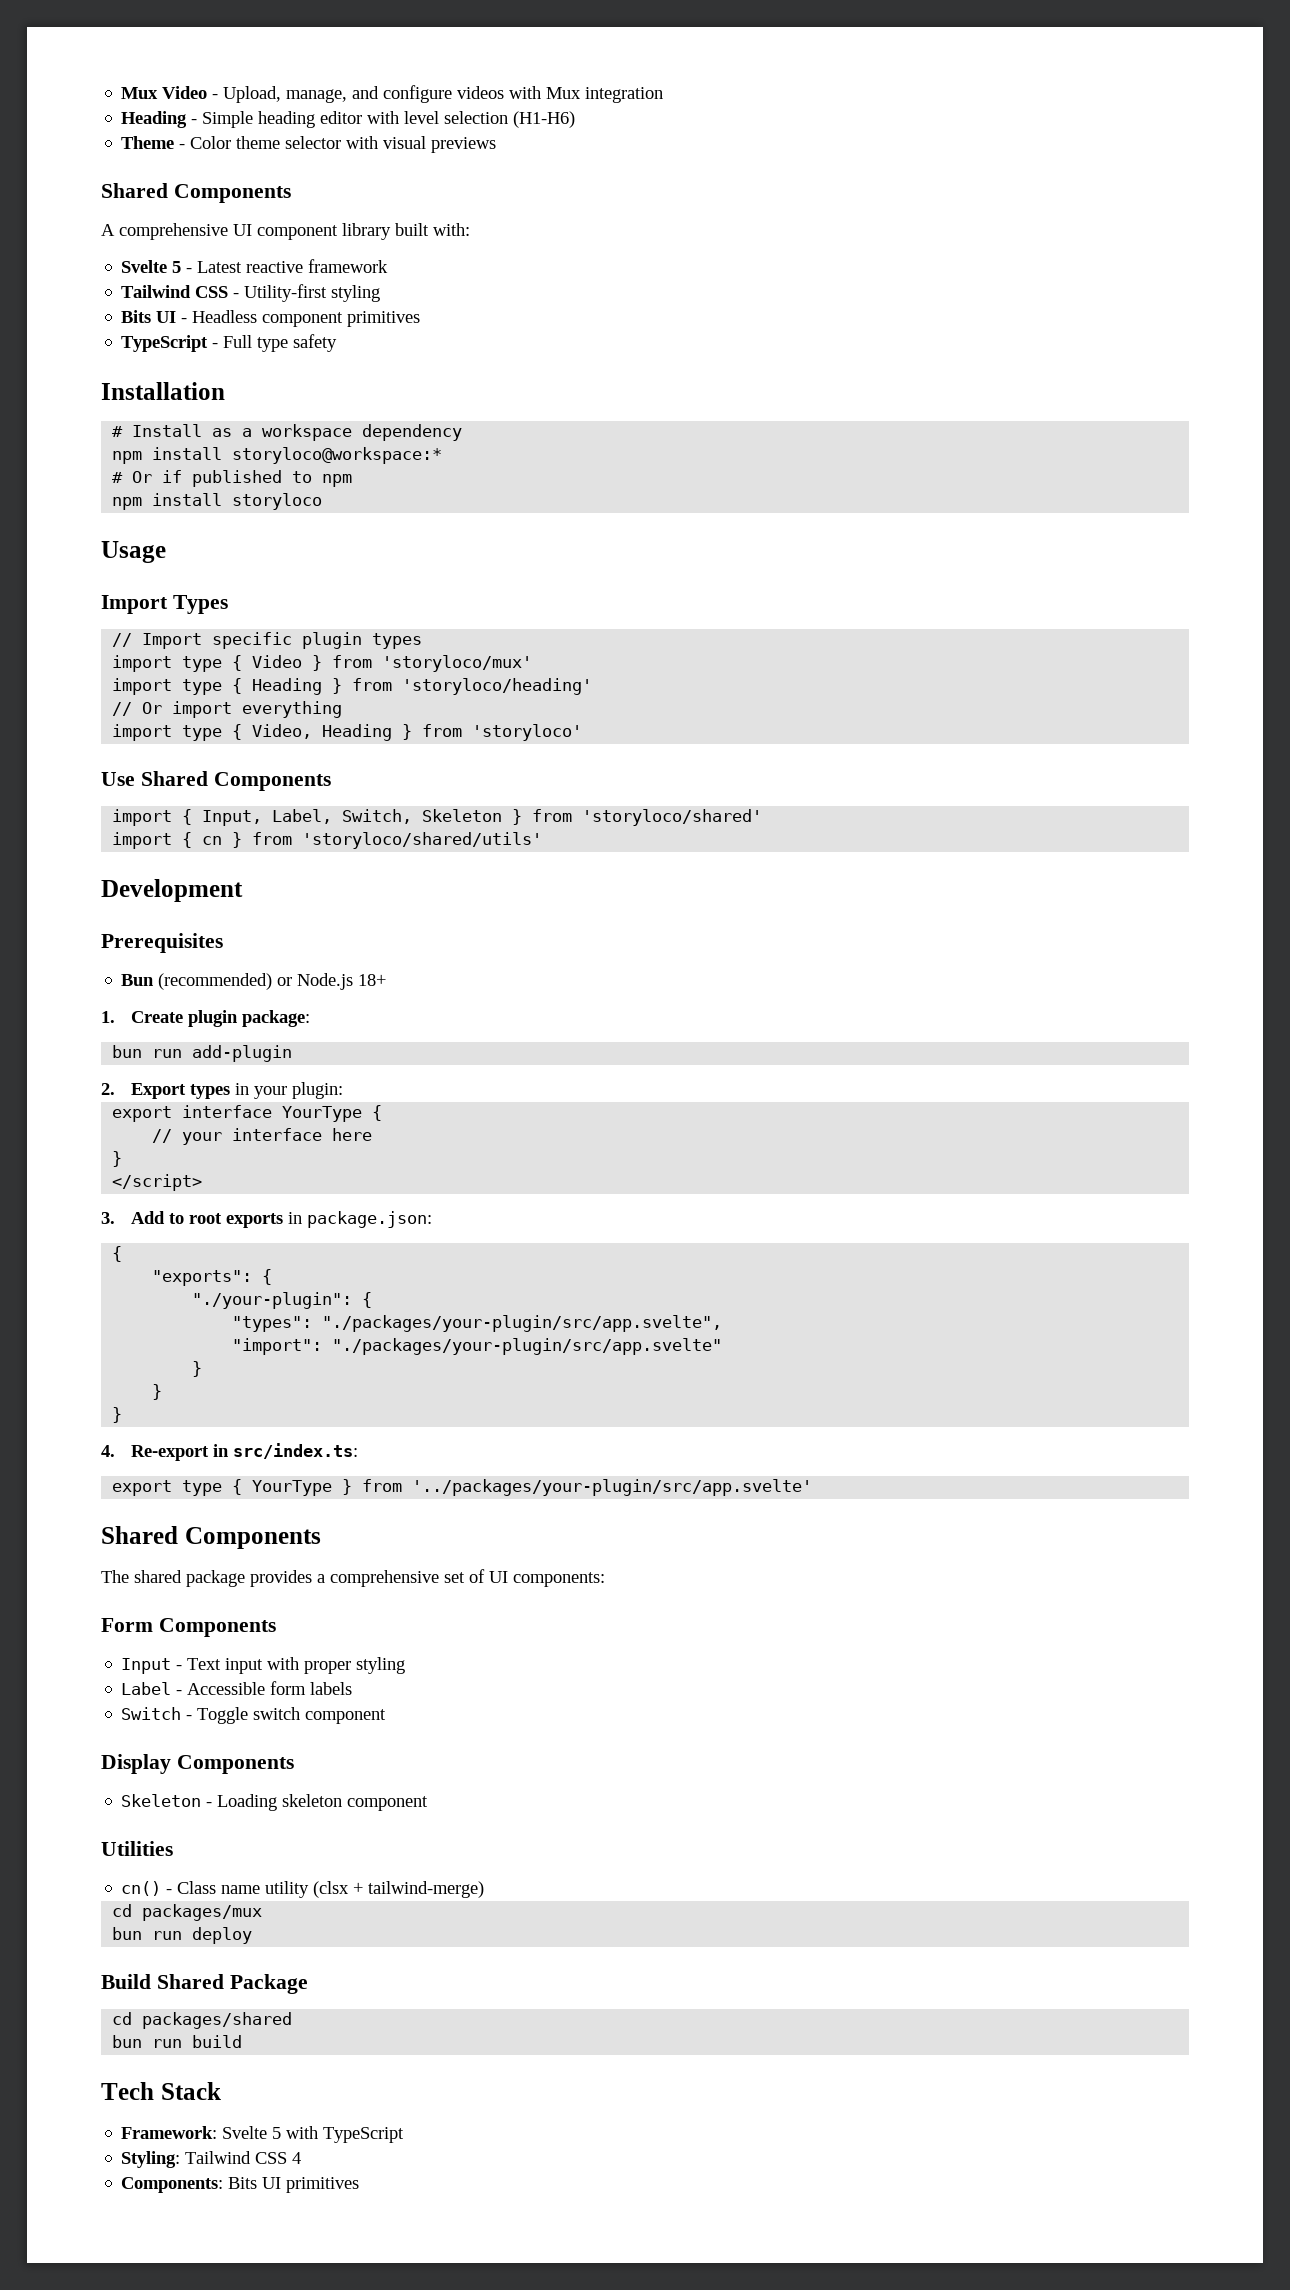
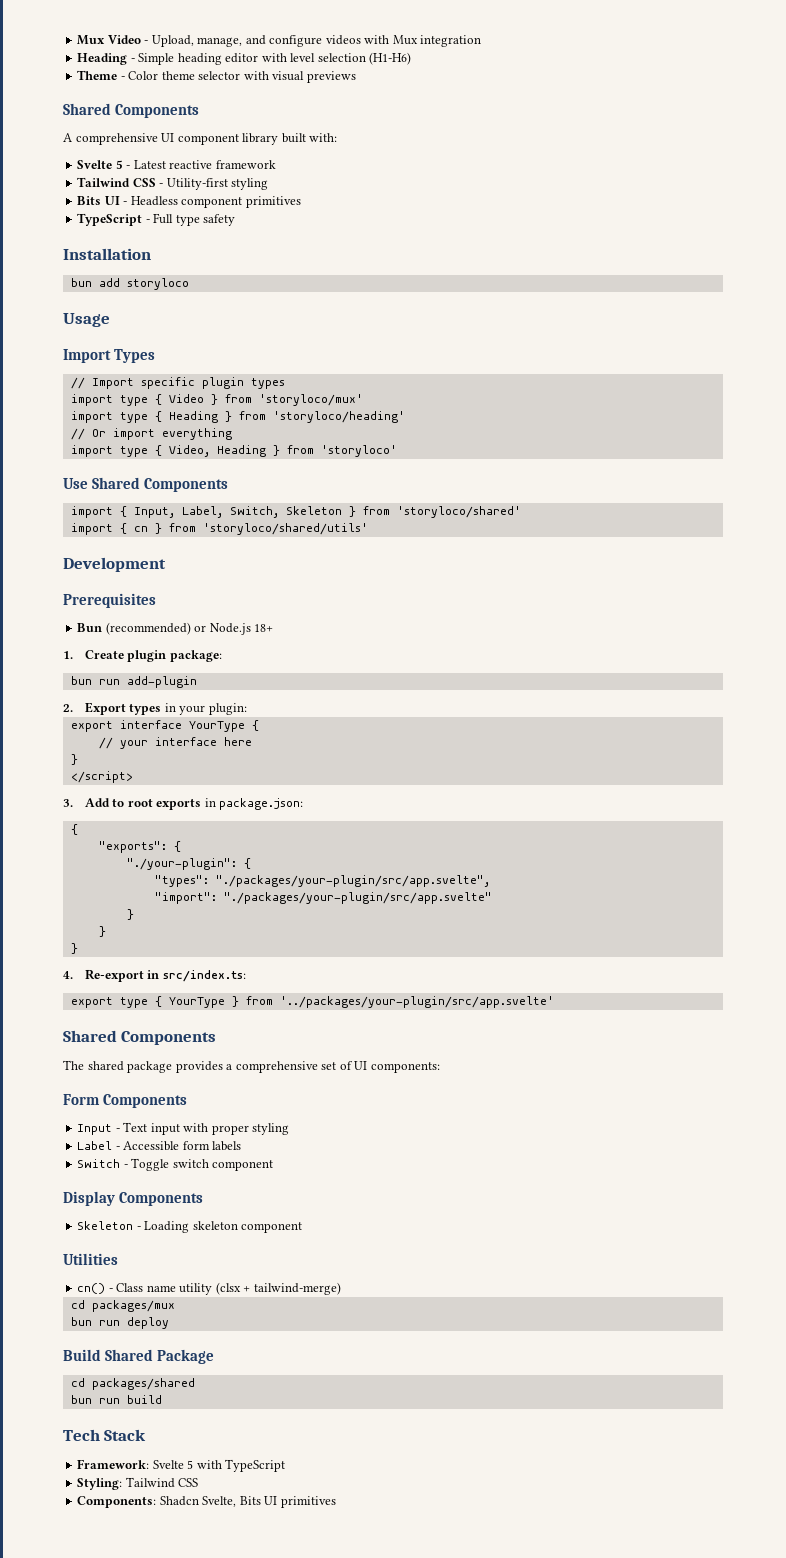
[112,424,463,441] [112,447,443,464] [112,470,353,487] [112,493,223,510] # Install as a workspace dependency // npm install storyloco@workspace:* // # Or if published to npm // npm install -> [70,278,120,287] bun add
[292,2152,302,2164] 4 -> (199, 1482) none
(224, 2185) none -> [159,1496,237,1507] Shadcn Svelte,

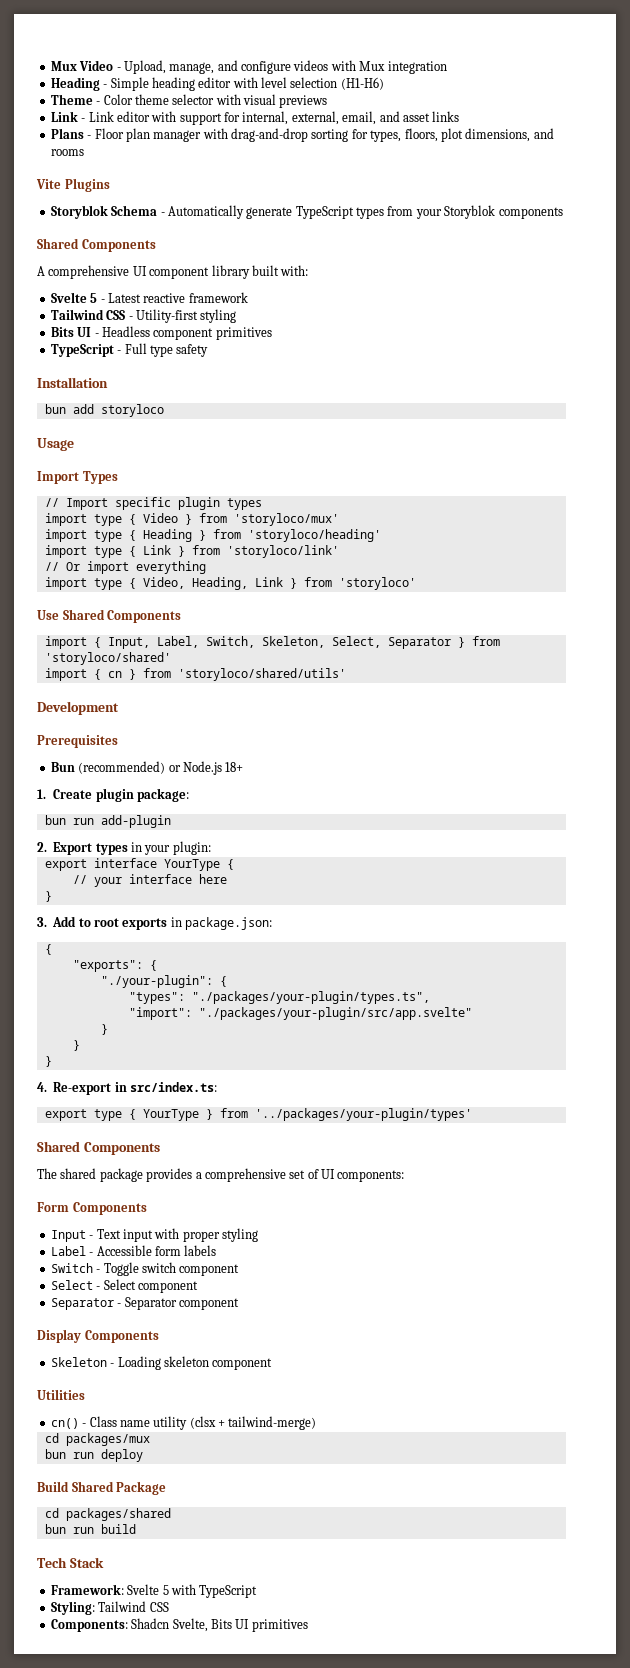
(356, 77) none -> [50,111,460,125] [50,128,554,142] [50,149,84,156] [36,178,110,192] [50,205,563,219] // Link - Link editor with support for internal, external, email, and asset links // Plans - Floor plan manager with drag-and-drop sorting for types, floors, plot dimensions, and rooms // Vite Plugins // Storyblok Schema - Automatically generate TypeScript types from your Storyblok components
(405, 417) none -> [44,545,339,558] // import type { Link } from 'storyloco/link'
[216,445,266,457] Heading -> [191,577,283,590] Heading, Link
[285,506,342,515] Skeleton -> [261,636,451,649] Skeleton, Select, Separator
[70,771,133,783] // </script> -> (52, 896) none
[215,875,490,887] "./packages/your-plugin/src/app.svelte", -> [191,991,430,1004] "./packages/your-plugin/types.ts",
[279,996,554,1008] '../packages/your-plugin/src/app.svelte' -> [254,1108,472,1121] '../packages/your-plugin/types'
(274, 1165) none -> [50,1279,198,1293] [50,1297,239,1310] // Select - Select component // Separator - Separator component

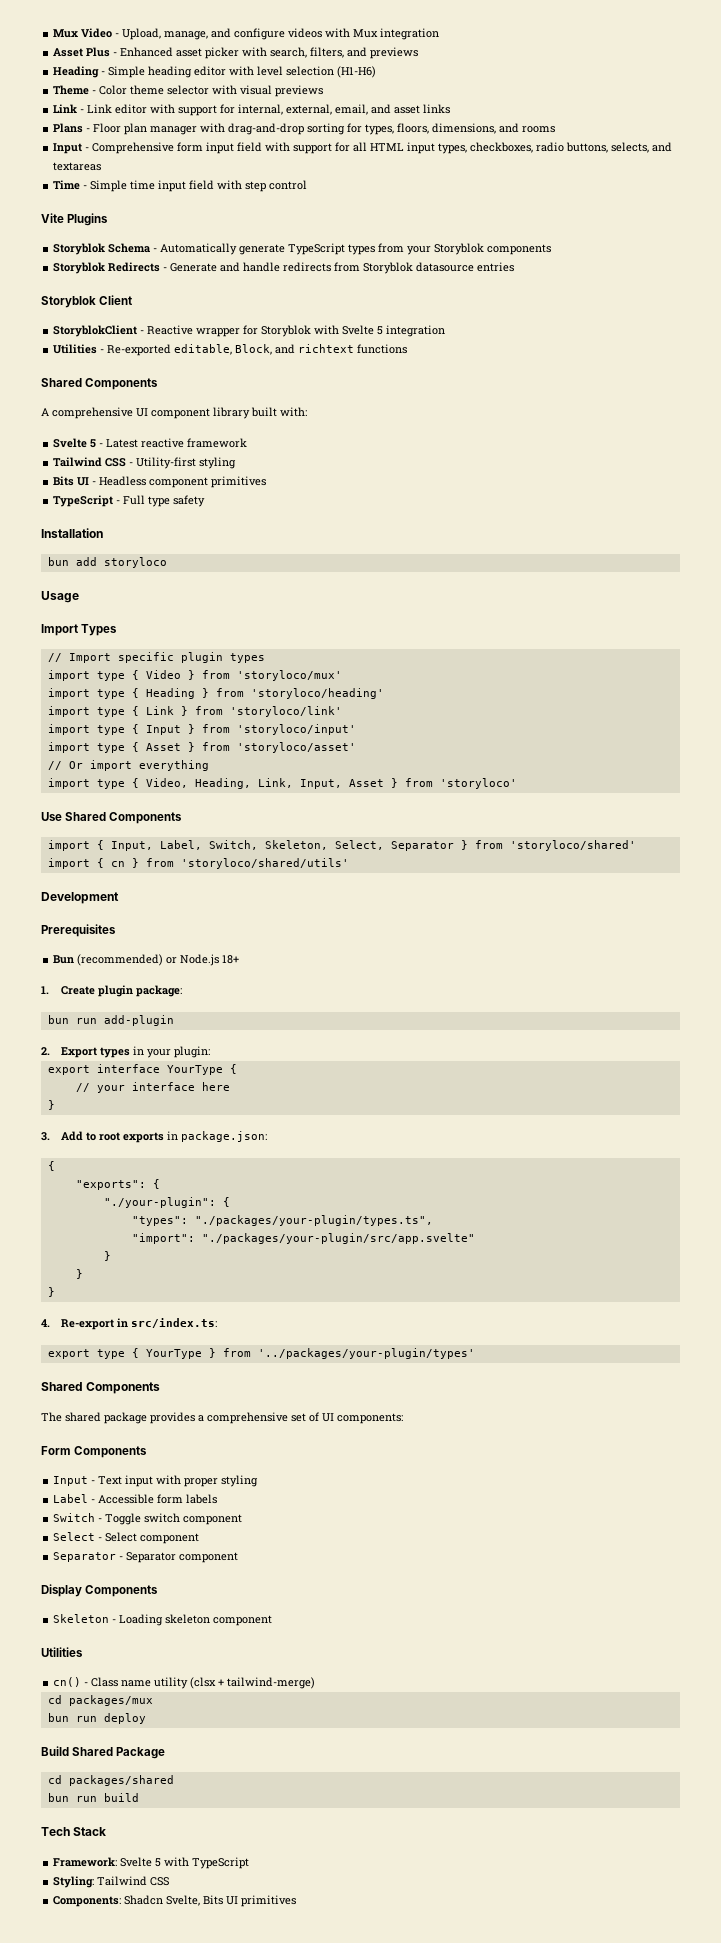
(447, 67) none -> [53,47,419,59] // Asset Plus - Enhanced asset picker with search, filters, and previews
[440,128,463,142] plot -> (430, 128) none
(84, 152) none -> [53,142,673,154] [53,162,102,171] [53,180,308,192] // Input - Comprehensive form input field with support for all HTML input types, checkboxes, radio buttons, selects, and textareas // Time - Simple time input field with step control
(563, 213) none -> [53,262,515,274] [41,295,133,308] [53,325,446,337] [53,344,408,356] // Storyblok Redirects - Generate and handle redirects from Storyblok datasource entries // Storyblok Client // StoryblokClient - Reactive wrapper for Storyblok with Svelte 5 integration // Utilities - Re-exported editable, Block, and richtext functions
(339, 551) none -> [47,724,356,735] [47,742,356,753] // import type { Input } from 'storyloco/input' // import type { Asset } from 'storyloco/asset'
[254,577,283,587] Link -> [257,778,384,789] Link, Input, Asset

